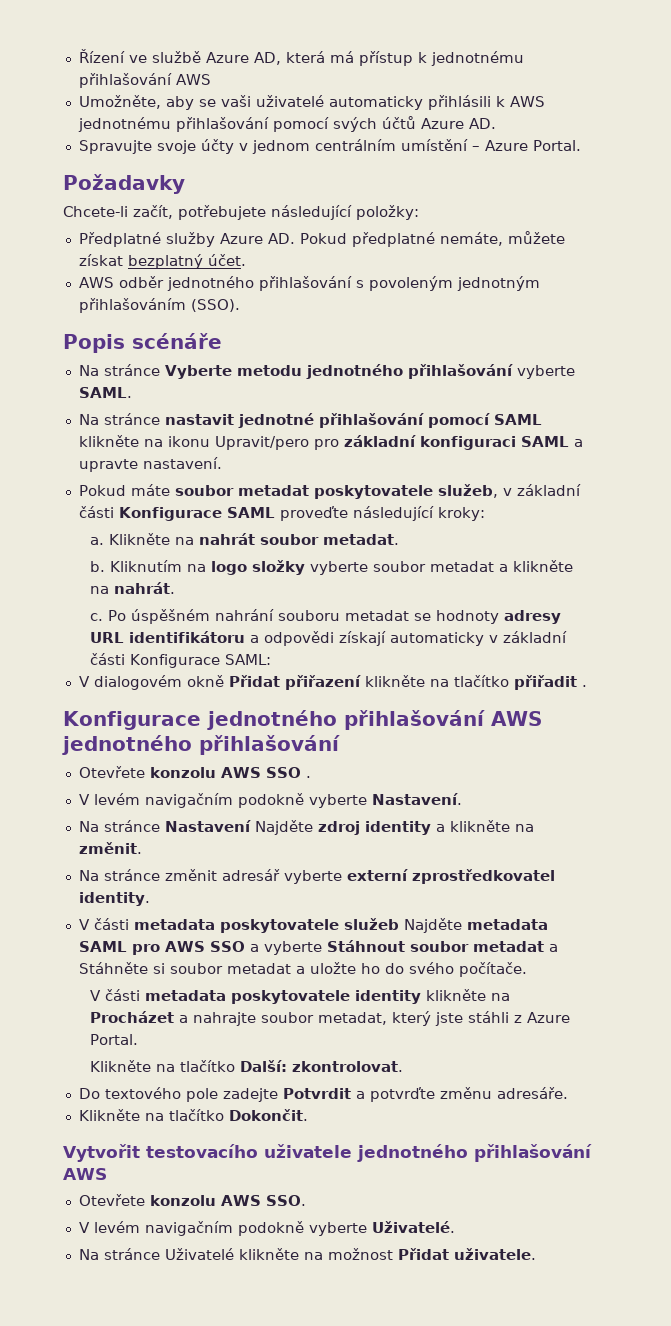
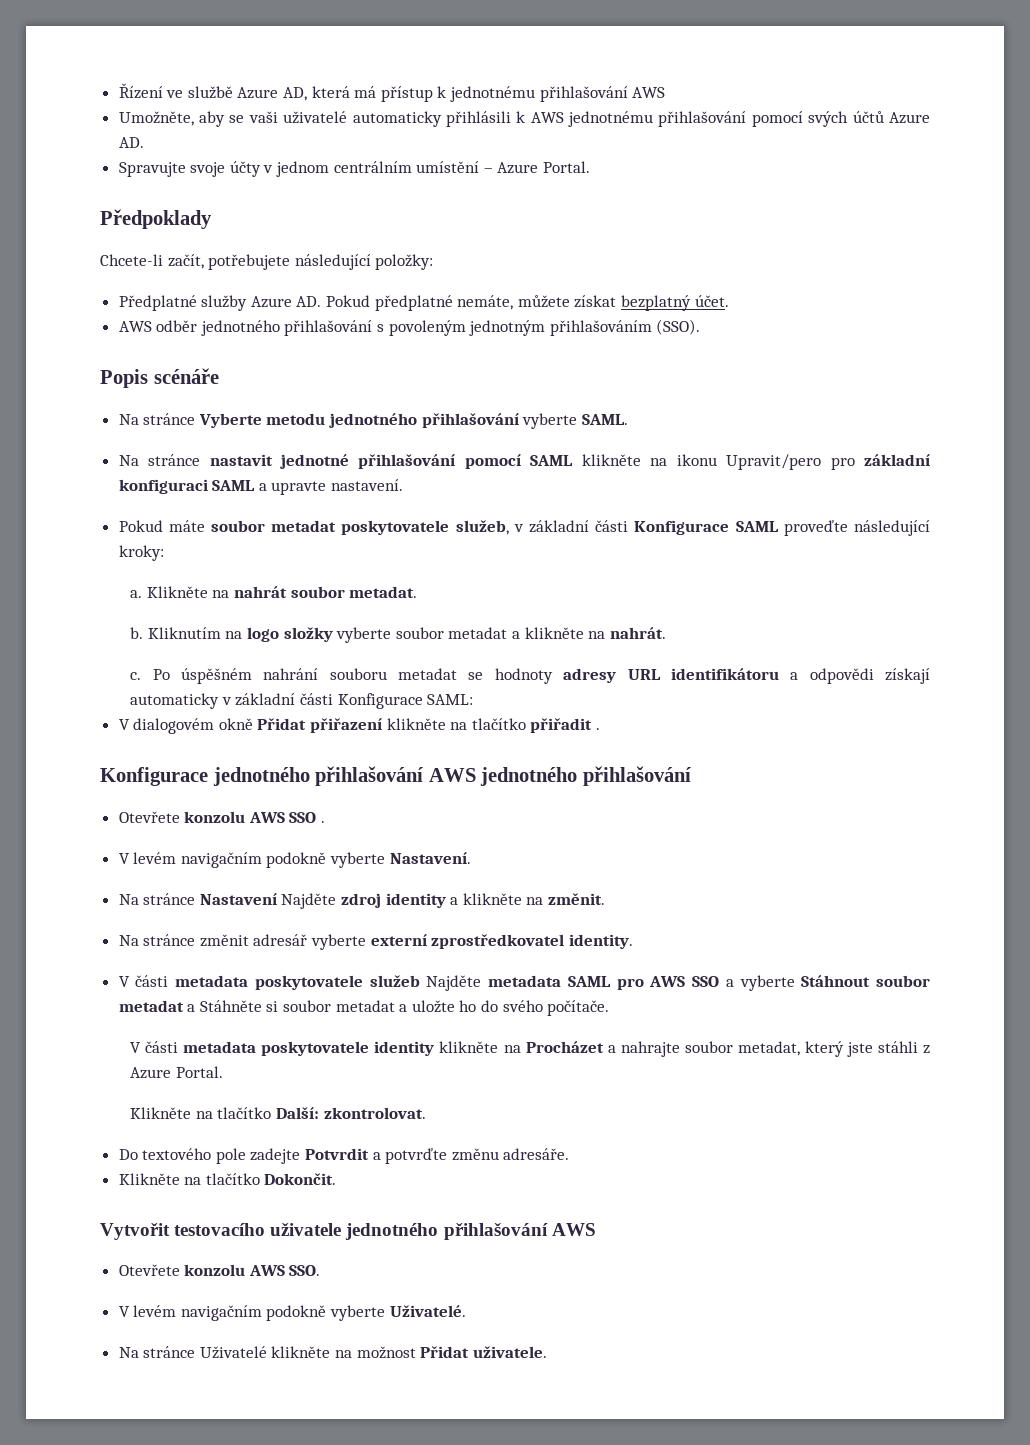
[63,174,185,194] Požadavky -> [100,209,212,229] Předpoklady

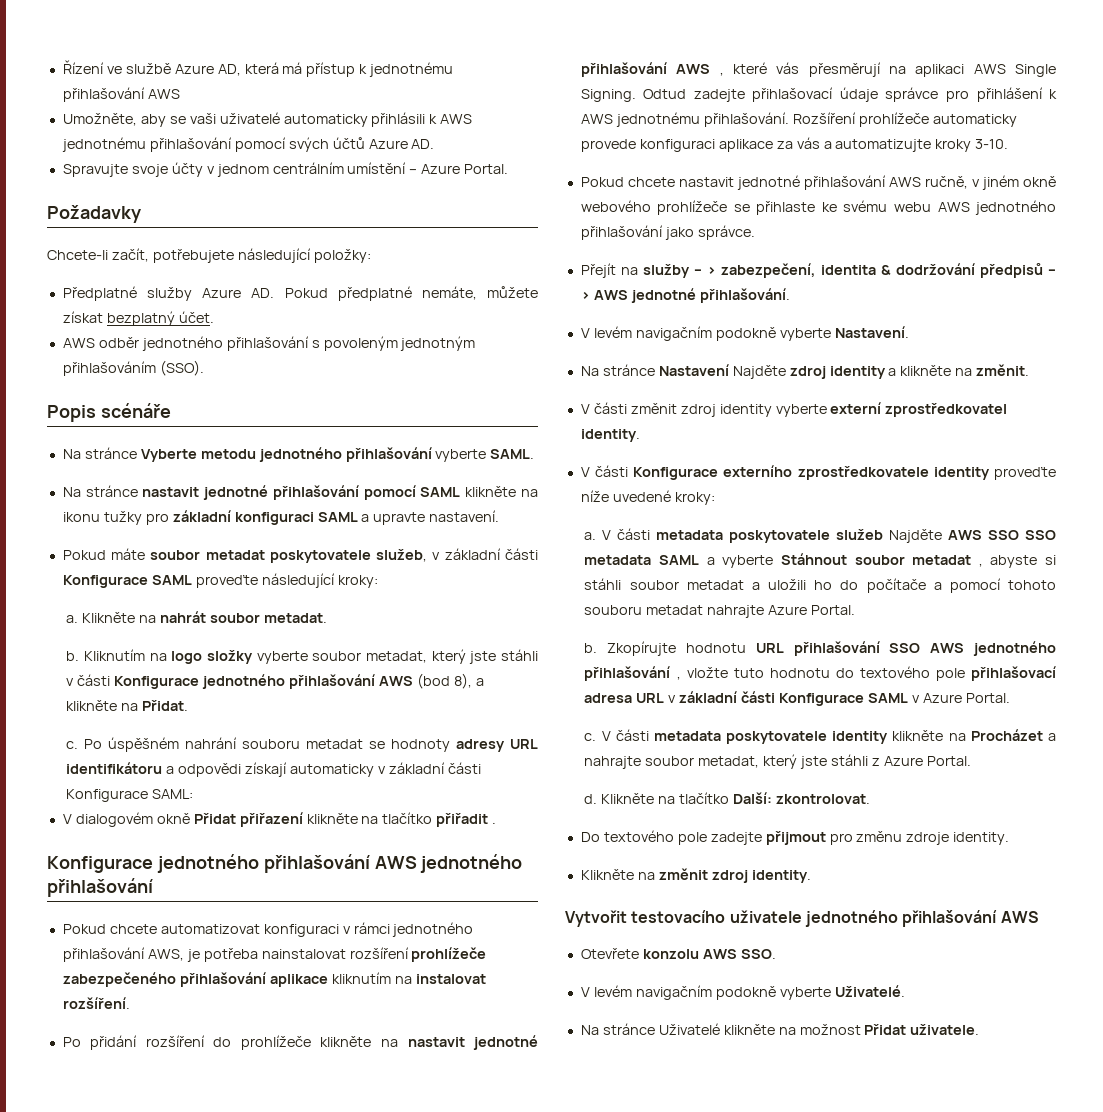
[100,209,212,229] Předpoklady -> [47,205,141,223] Požadavky
[726,454,822,470] Upravit/pero -> [103,511,142,525] tužky
[448,627,666,639] metadat a klikněte na nahrát. -> [366,649,538,664] [66,673,484,689] [66,700,189,711] metadat, který jste stáhli v části Konfigurace jednotného přihlašování AWS (bod 8), a klikněte na Přidat.
[118,811,326,823] Otevřete konzolu AWS SSO . -> [62,922,474,937] [62,947,487,962] [62,972,486,987] [62,997,130,1009] [62,1035,539,1050] [580,62,1056,77] [580,87,1057,102] [580,112,1017,127] [580,137,1009,152] [580,175,1056,190] [580,200,1056,215] [580,225,755,240] [580,263,1056,278] [580,288,790,303] Pokud chcete automatizovat konfiguraci v rámci jednotného přihlašování AWS, je potřeba nainstalovat rozšíření prohlížeče zabezpečeného přihlašování aplikace kliknutím na instalovat rozšíření. // Po přidání rozšíření do prohlížeče klikněte na nastavit jednotné přihlašování AWS , které vás přesměrují na aplikaci AWS Single Signing. Odtud zadejte přihlašovací údaje správce pro přihlášení k AWS jednotnému přihlašování. Rozšíření prohlížeče automaticky provede konfiguraci aplikace za vás a automatizujte kroky 3-10. // Pokud chcete nastavit jednotné přihlašování AWS ručně, v jiném okně webového prohlížeče se přihlaste ke svému webu AWS jednotného přihlašování jako správce. // Přejít na služby – > zabezpečení, identita & dodržování předpisů – > AWS jednotné přihlašování.
[118,934,308,947] Na stránce změnit adresář -> [580,402,772,417] V části změnit zdroj identity
[175,975,720,991] metadata poskytovatele služeb Najděte metadata SAML pro AWS SSO -> [633,465,1056,480] [580,490,715,505] [584,528,1056,543] [584,555,700,565] Konfigurace externího zprostředkovatele identity proveďte níže uvedené kroky: // a. V části metadata poskytovatele služeb Najděte AWS SSO SSO metadata SAML
[187,1000,455,1013] a Stáhněte si soubor metadat a uložte -> [978,555,1056,568] [584,578,807,590] , abyste si stáhli soubor metadat a uložili
[502,1000,610,1016] svého počítače. // -> [866,578,1056,593] [584,605,856,618] [584,641,1056,656] [584,666,1056,681] [584,691,1010,706] [584,733,597,741] počítače a pomocí tohoto souboru metadat nahrajte Azure Portal. // b. Zkopírujte hodnotu URL přihlašování SSO AWS jednotného přihlašování , vložte tuto hodnotu do textového pole přihlašovací adresa URL v základní části Konfigurace SAML v Azure Portal. // c.
(223, 1072) none -> [584,794,598,804] d.
[305,1148,570,1164] [118,1173,337,1185] Potvrdit a potvrďte změnu adresáře. // Klikněte na tlačítko Dokončit. -> [765,831,1010,845] [580,868,811,883] přijmout pro změnu zdroje identity. // Klikněte na změnit zdroj identity.

